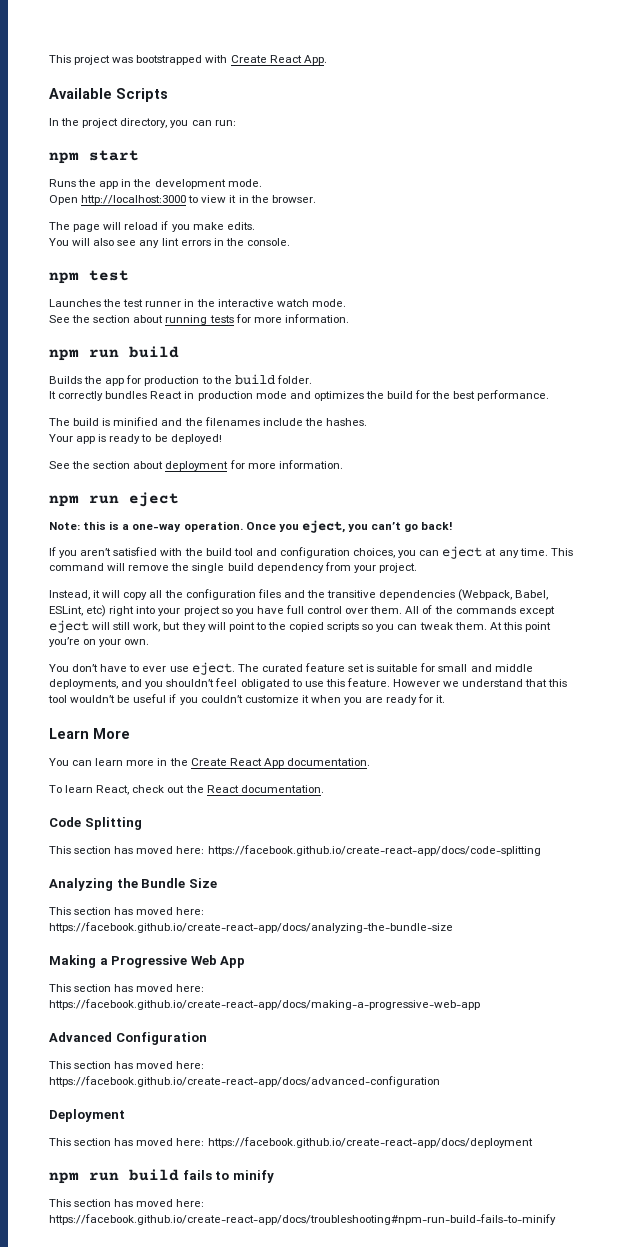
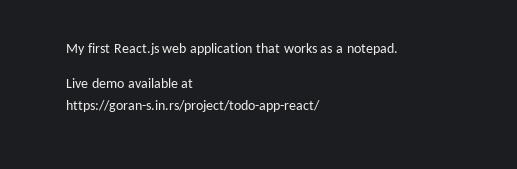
[49,55,327,65] [49,88,168,102] [49,118,236,128] [49,150,139,164] [49,179,262,189] [49,195,316,205] [49,221,255,232] [49,238,290,248] [49,270,129,284] [49,299,346,307] [49,314,349,325] [49,346,179,361] [49,374,312,386] [49,390,550,401] [49,417,367,426] [49,434,222,444] [49,460,343,471] [49,492,179,507] [49,520,454,533] [49,546,573,559] [49,562,417,573] [49,589,549,601] [49,605,555,617] [49,620,551,633] [49,637,150,647] [49,662,533,675] [49,678,568,689] [48,694,446,705] [49,728,130,739] [49,758,370,768] [49,785,324,795] [49,817,142,830] [49,845,541,856] [49,878,217,891] [49,907,205,915] [49,922,453,933] [49,955,246,968] [49,984,205,992] [49,999,480,1010] [49,1032,207,1045] [49,1061,205,1069] [49,1076,440,1087] [49,1109,125,1122] [49,1137,533,1148] [49,1169,274,1184] [49,1199,205,1207] [49,1214,556,1225] This project was bootstrapped with Create React App. // Available Scripts // In the project directory, you can run: // npm start // Runs the app in the development mode. // Open http://localhost:3000 to view it in the browser. // The page will reload if you make edits. // You will also see any lint errors in the console. // npm test // Launches the test runner in the interactive watch mode. // See the section about running tests for more information. // npm run build // Builds the app for production to the build folder. // It correctly bundles React in production mode and optimizes the build for the best performance. // The build is minified and the filenames include the hashes. // Your app is ready to be deployed! // See the section about deployment for more information. // npm run eject // Note: this is a one-way operation. Once you eject, you can’t go back! // If you aren’t satisfied with the build tool and configuration choices, you can eject at any time. This command will remove the single build dependency from your project. // Instead, it will copy all the configuration files and the transitive dependencies (Webpack, Babel, ESLint, etc) right into your project so you have full control over them. All of the commands except eject will still work, but they will point to the copied scripts so you can tweak them. At this point you’re on your own. // You don’t have to ever use eject. The curated feature set is suitable for small and middle deployments, and you shouldn’t feel obligated to use this feature. However we understand that this tool wouldn’t be useful if you couldn’t customize it when you are ready for it. // Learn More // You can learn more in the Create React App documentation. // To learn React, check out the React documentation. // Code Splitting // This section has moved here: https://facebook.github.io/create-react-app/docs/code-splitting // Analyzing the Bundle Size // This section has moved here: https://facebook.github.io/create-react-app/docs/analyzing-the-bundle-size // Making a Progressive Web App // This section has moved here: https://facebook.github.io/create-react-app/docs/making-a-progressive-web-app // Advanced Configuration // This section has moved here: https://facebook.github.io/create-react-app/docs/advanced-configuration // Deployment // This section has moved here: https://facebook.github.io/create-react-app/docs/deployment // npm run build fails to minify // This section has moved here: https://facebook.github.io/create-react-app/docs/troubleshooting#npm-run-build-fails-to-minify -> [66,43,399,55] [66,78,194,88] [66,100,320,112] My first React.js web application that works as a notepad. // Live demo available at https://goran-s.in.rs/project/todo-app-react/

